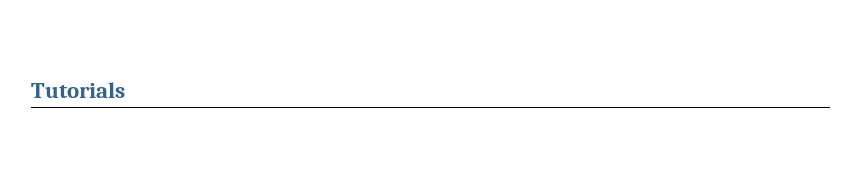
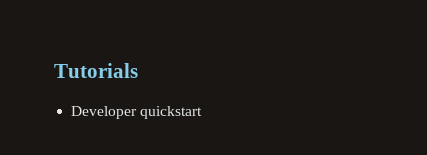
(125, 90) none -> [71,106,203,119] // Developer quickstart

